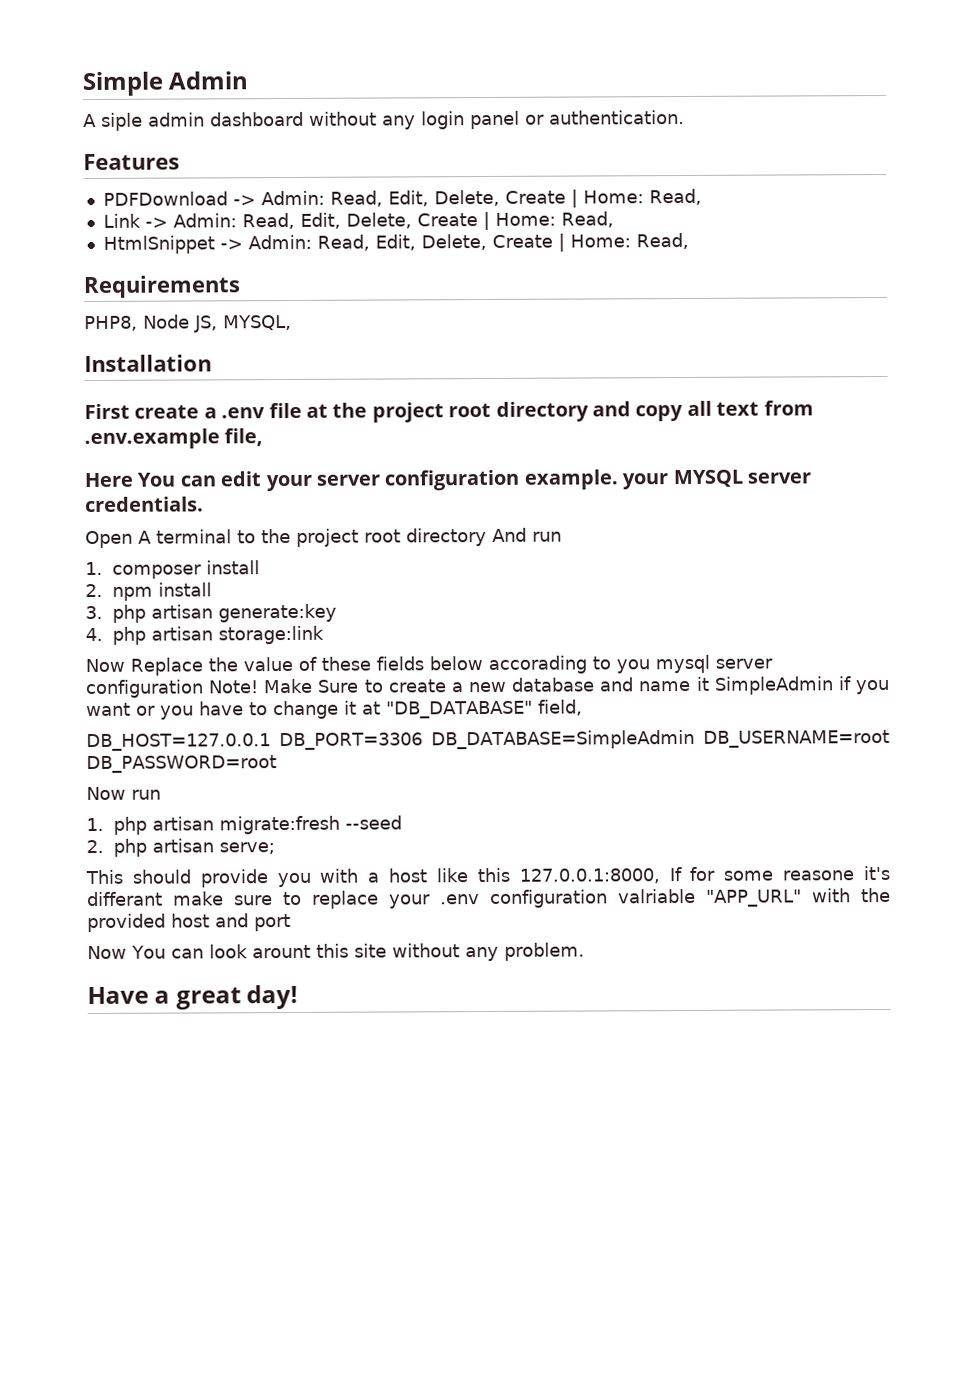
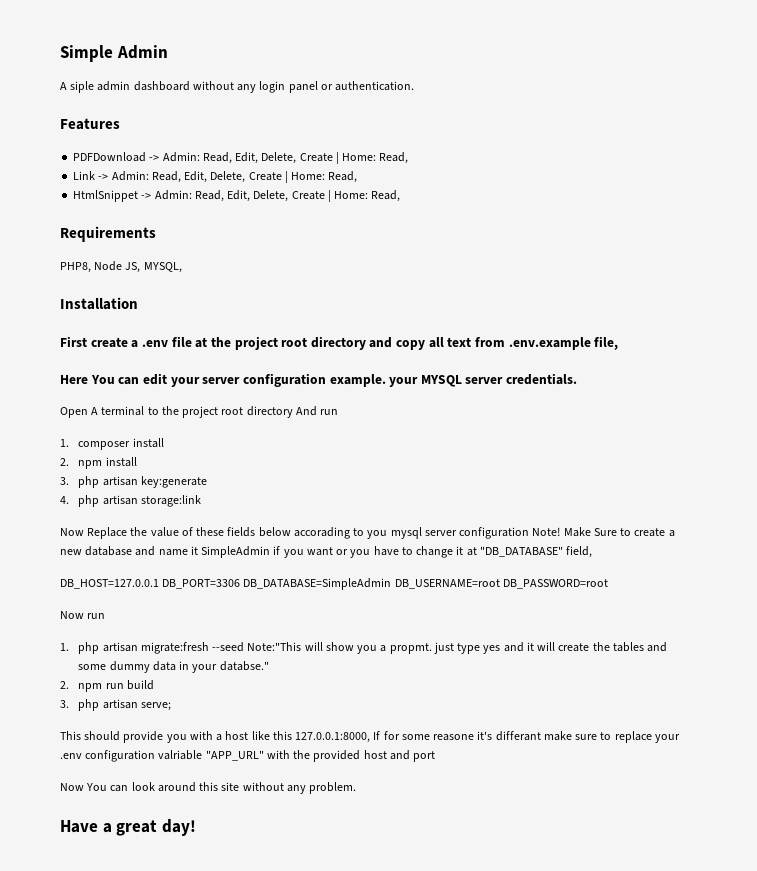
[217,603,337,623] generate:key -> [140,476,207,488] key:generate
[86,839,104,854] // 2. -> [247,642,668,654] [78,661,269,673] [60,680,154,692] [60,700,69,708] Note:"This will show you a propmt. just type yes and it will create the tables and some dummy data in your databse." // 2. npm run build // 3.
[251,944,311,959] arount -> [157,782,196,792] around

